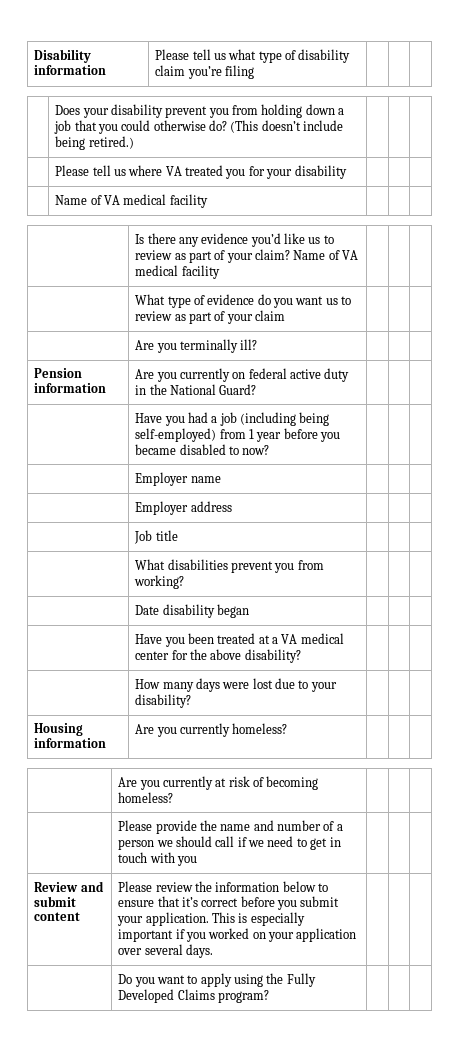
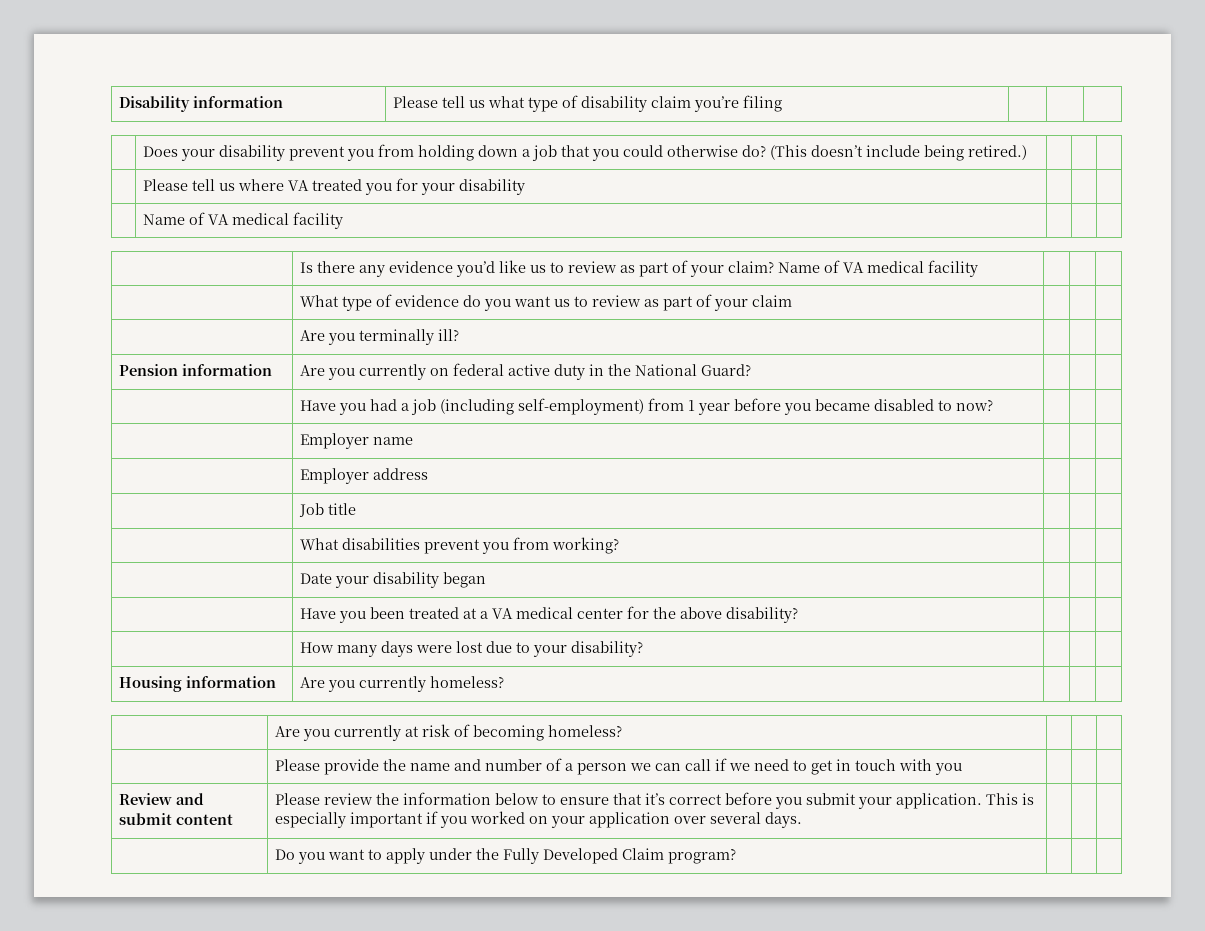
[299,412,330,426] [135,428,217,442] being self-employed) -> [518,398,645,415] self-employment)
(160, 610) none -> [335,576,370,588] your
[175,836,212,847] should -> [655,763,682,771] can
[234,974,264,987] using -> [429,848,473,860] under
[177,989,215,1000] Claims -> [622,848,665,860] Claim

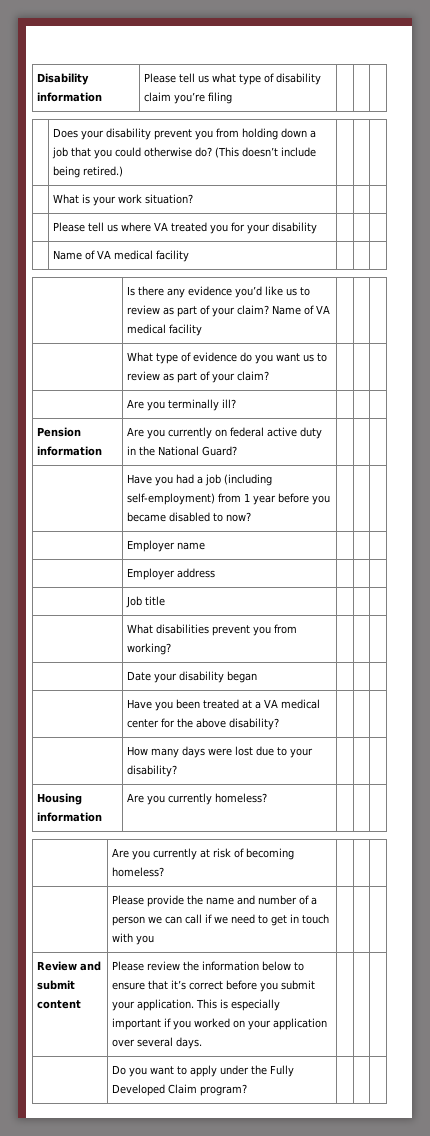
(1028, 152) none -> [53,194,194,206] // | What is your work situation? | | |
[752,295,793,307] claim -> [237,371,270,381] claim?

